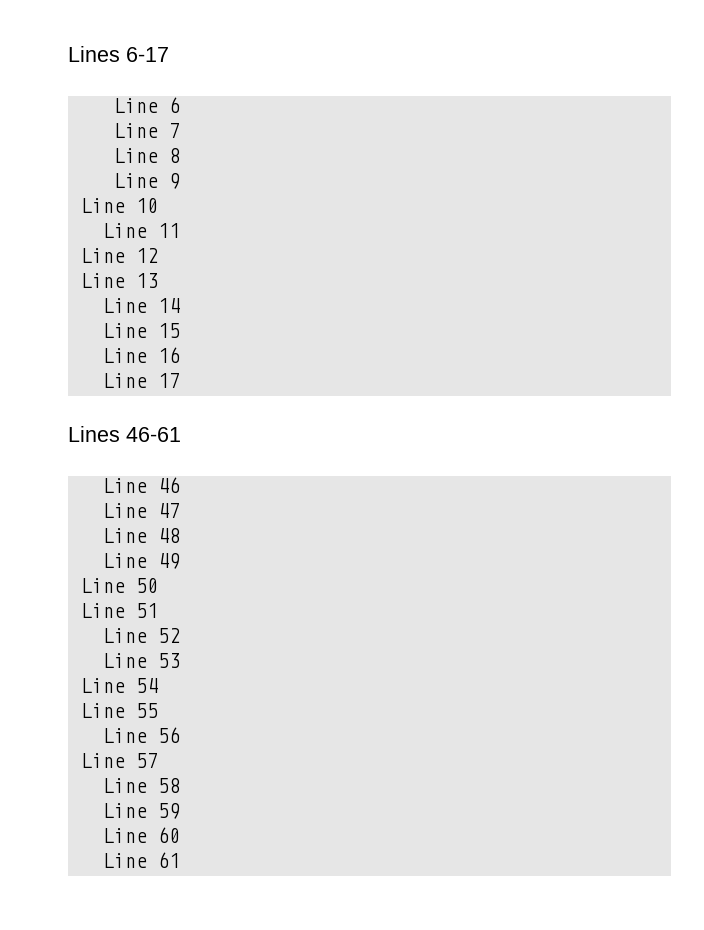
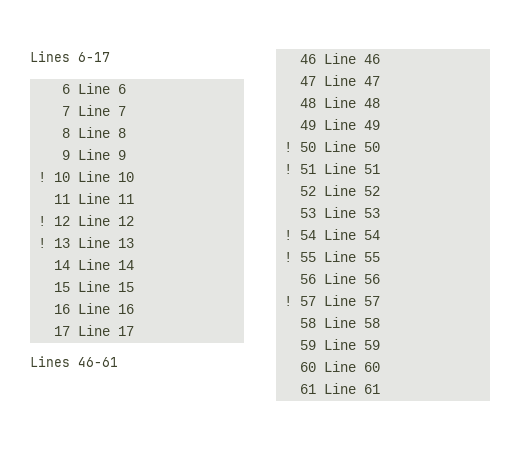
(169, 54) none -> [61,84,70,94] 6
(180, 105) none -> [61,106,70,116] 7
(180, 130) none -> [61,128,70,138] 8
(180, 155) none -> [61,150,70,160] 9
(180, 181) none -> [37,172,70,182] ! 10
(158, 205) none -> [53,194,70,204] 11
(180, 230) none -> [37,216,70,226] ! 12
(158, 255) none -> [37,238,70,248] ! 13
(158, 280) none -> [53,260,70,270] 14
(180, 305) none -> [53,282,70,292] 15
(180, 330) none -> [53,304,70,314] 16
(180, 355) none -> [53,326,70,336] 17
(181, 434) none -> [299,54,316,64] 46
(180, 485) none -> [299,76,316,86] 47
(180, 510) none -> [299,98,316,108] 48
(180, 535) none -> [299,120,316,130] 49
(180, 561) none -> [283,142,316,152] ! 50
(158, 585) none -> [283,164,316,174] ! 51
(158, 610) none -> [299,186,316,196] 52
(180, 635) none -> [299,208,316,218] 53
(180, 660) none -> [283,230,316,240] ! 54
(158, 685) none -> [283,252,316,262] ! 55
(158, 710) none -> [299,274,316,284] 56
(180, 735) none -> [283,296,316,306] ! 57
(158, 760) none -> [299,318,316,328] 58
(180, 785) none -> [299,340,316,350] 59
(180, 811) none -> [299,362,316,372] 60
(180, 835) none -> [299,384,316,394] 61

